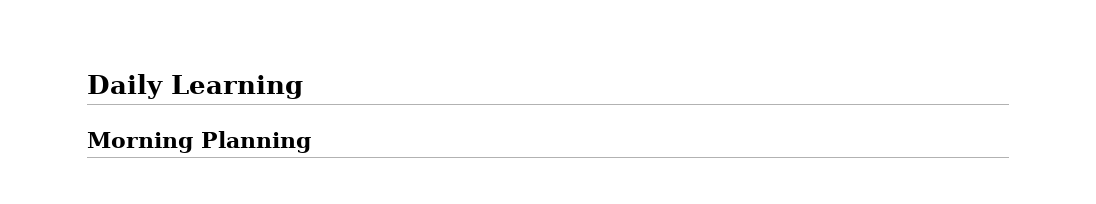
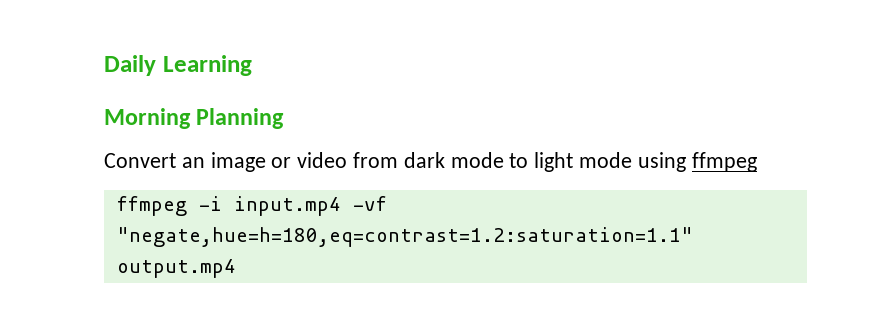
(311, 142) none -> [104,152,757,172] [116,196,387,216] [116,227,693,247] [116,259,236,278] // Convert an image or video from dark mode to light mode using ffmpeg // ffmpeg -i input.mp4 -vf "negate,hue=h=180,eq=contrast=1.2:saturation=1.1" output.mp4

